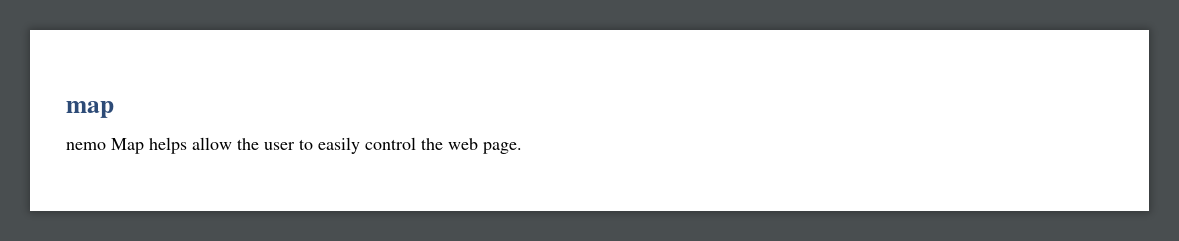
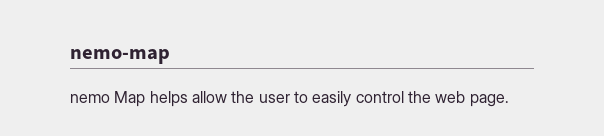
[66,101,114,118] map -> [70,49,170,64] nemo-map

